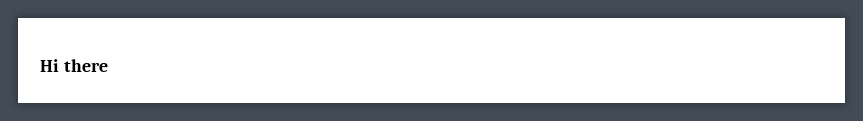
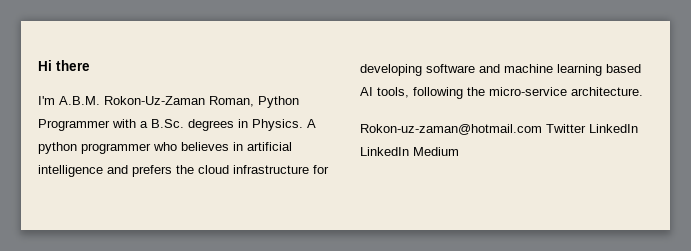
(108, 65) none -> [38,96,299,108] [38,119,316,131] [38,142,292,154] [38,165,329,177] [360,64,641,76] [360,87,643,99] [360,124,638,135] [360,147,459,156] // I'm A.B.M. Rokon-Uz-Zaman Roman, Python Programmer with a B.Sc. degrees in Physics. A python programmer who believes in artificial intelligence and prefers the cloud infrastructure for developing software and machine learning based AI tools, following the micro-service architecture. // Rokon-uz-zaman@hotmail.com Twitter LinkedIn LinkedIn Medium

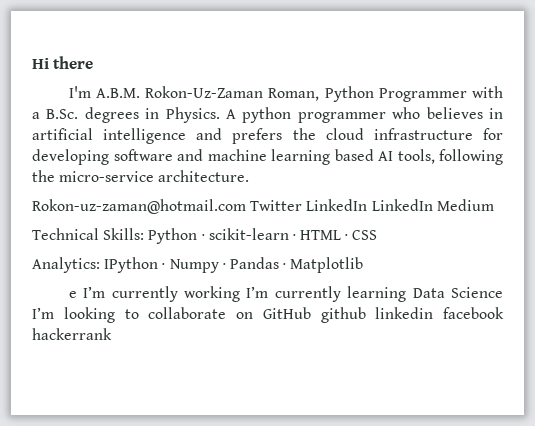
(459, 151) none -> [32,228,378,244] [32,257,364,273] [68,286,503,302] [32,307,504,323] [32,328,112,340] // Technical Skills: Python · scikit-learn · HTML · CSS // Analytics: IPython · Numpy · Pandas · Matplotlib // e I’m currently working I’m currently learning Data Science I’m looking to collaborate on GitHub github linkedin facebook hackerrank

